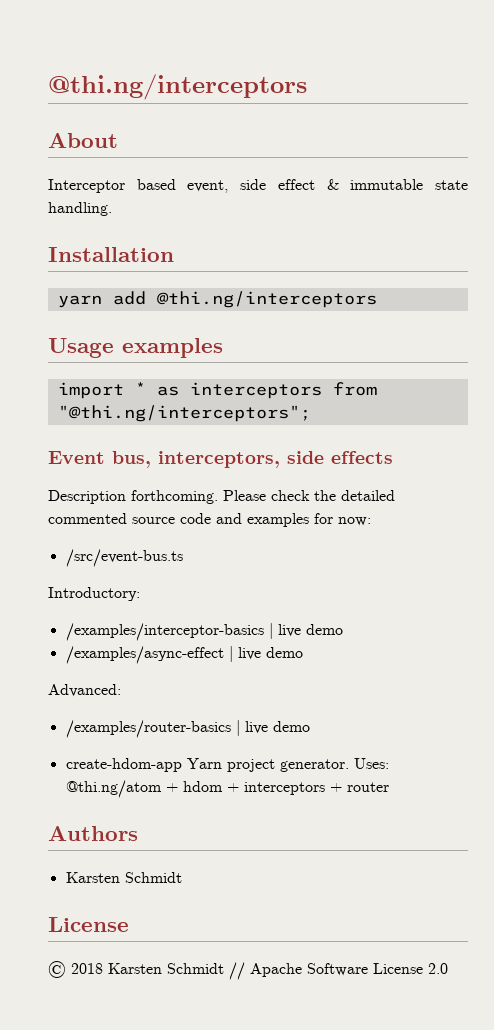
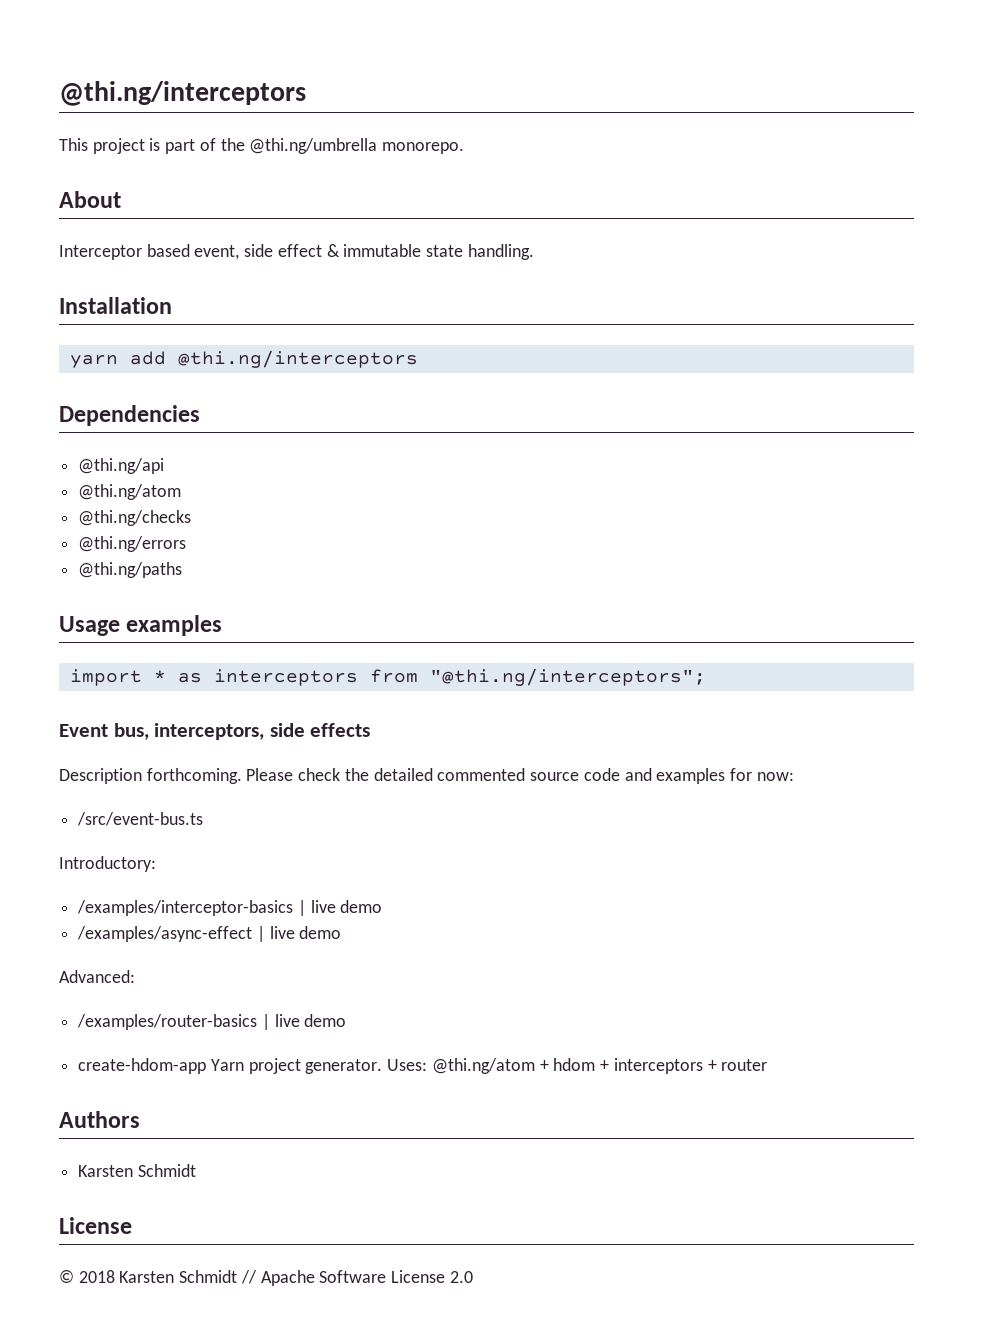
[48,74,307,100] @thi.ng/interceptors -> [59,81,306,106] [59,138,465,154] @thi.ng/interceptors // This project is part of the @thi.ng/umbrella monorepo.
(377, 299) none -> [59,405,200,426] [78,458,165,474] [78,484,182,500] [78,510,192,526] [78,536,187,552] [78,562,183,578] // Dependencies // @thi.ng/api // @thi.ng/atom // @thi.ng/checks // @thi.ng/errors // @thi.ng/paths

